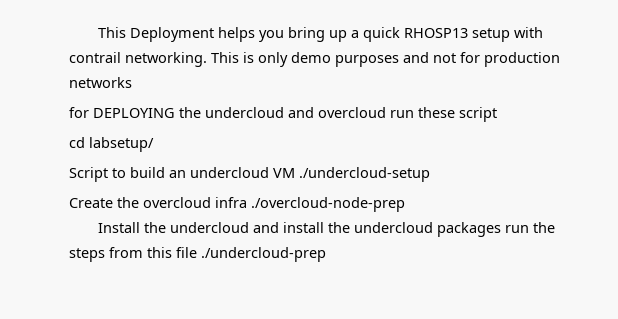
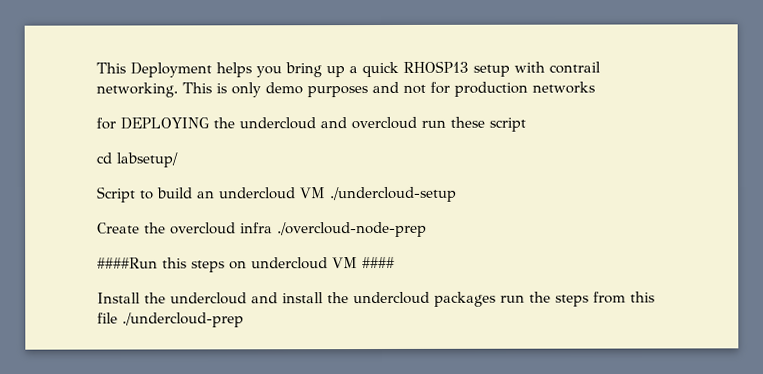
(405, 204) none -> [97,256,395,273] // ####Run this steps on undercloud VM ####

